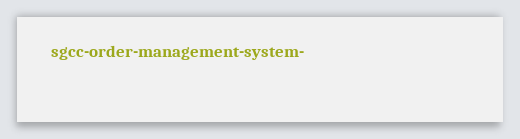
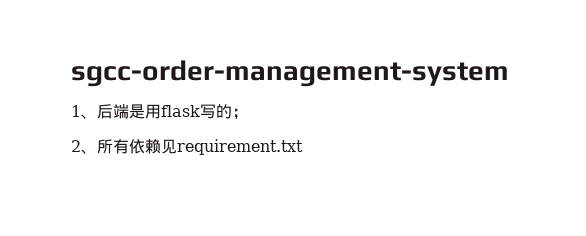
[51,45,304,60] sgcc-order-management-system- -> [71,60,509,87] [71,104,248,120] [71,139,303,155] sgcc-order-management-system // 1、后端是用flask写的； // 2、所有依赖见requirement.txt

